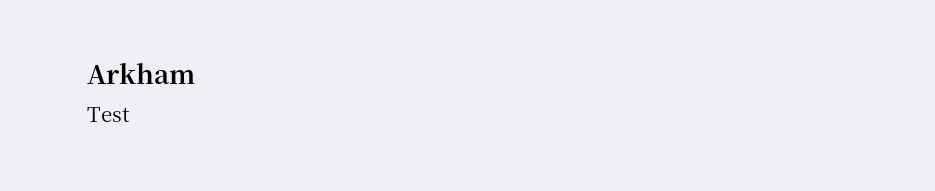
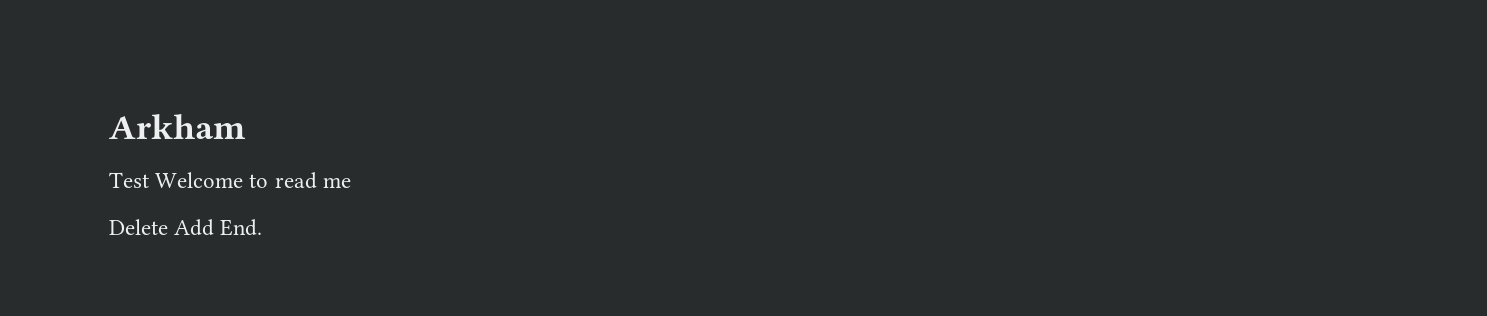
(130, 114) none -> [155,172,351,189] [109,219,263,236] Welcome to read me // Delete Add End.

